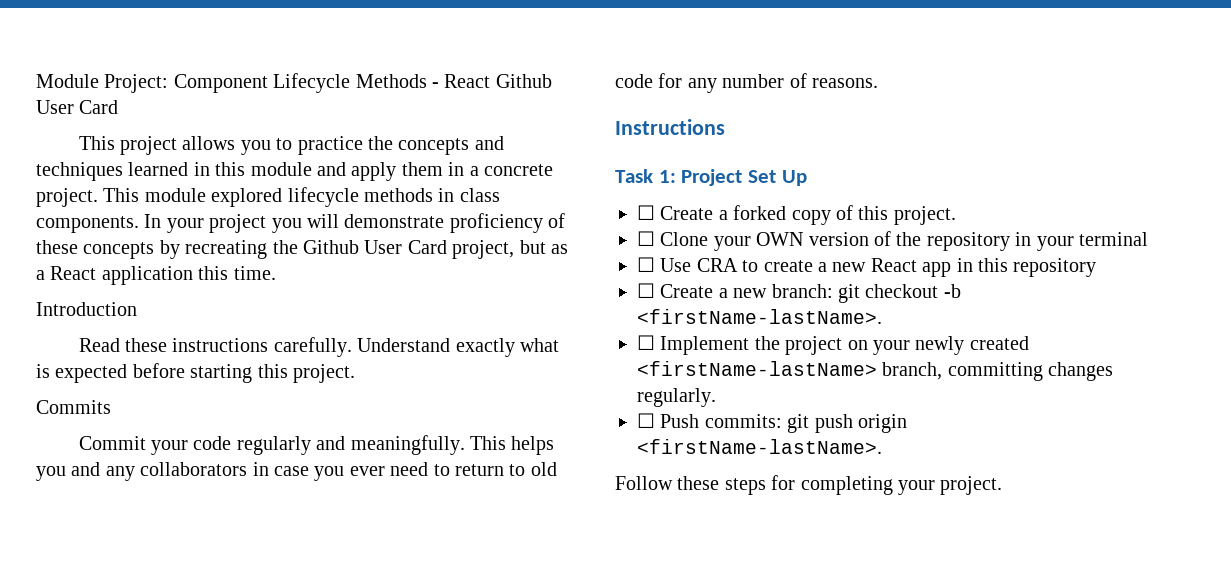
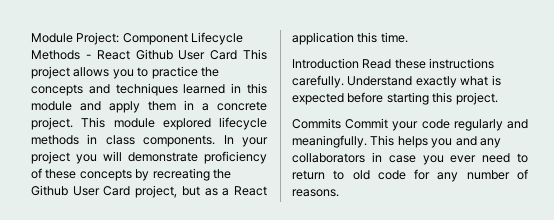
(119, 107) // -> (238, 55) none
(137, 309) // -> (359, 63) none
(111, 407) // -> (341, 123) none
[615,119,725,135] [615,169,807,186] [637,205,956,225] [637,231,1148,251] [637,257,1097,277] [637,283,961,303] [637,309,882,324] [637,335,1029,355] [637,361,1114,381] [637,388,716,407] [637,413,907,433] [637,439,882,454] [615,475,1003,495] // Instructions // Task 1: Project Set Up // ☐ Create a forked copy of this project. // ☐ Clone your OWN version of the repository in your terminal // ☐ Use CRA to create a new React app in this repository // ☐ Create a new branch: git checkout -b <firstName-lastName>. // ☐ Implement the project on your newly created <firstName-lastName> branch, committing changes regularly. // ☐ Push commits: git push origin <firstName-lastName>. // Follow these steps for completing your project. -> (339, 193) none

